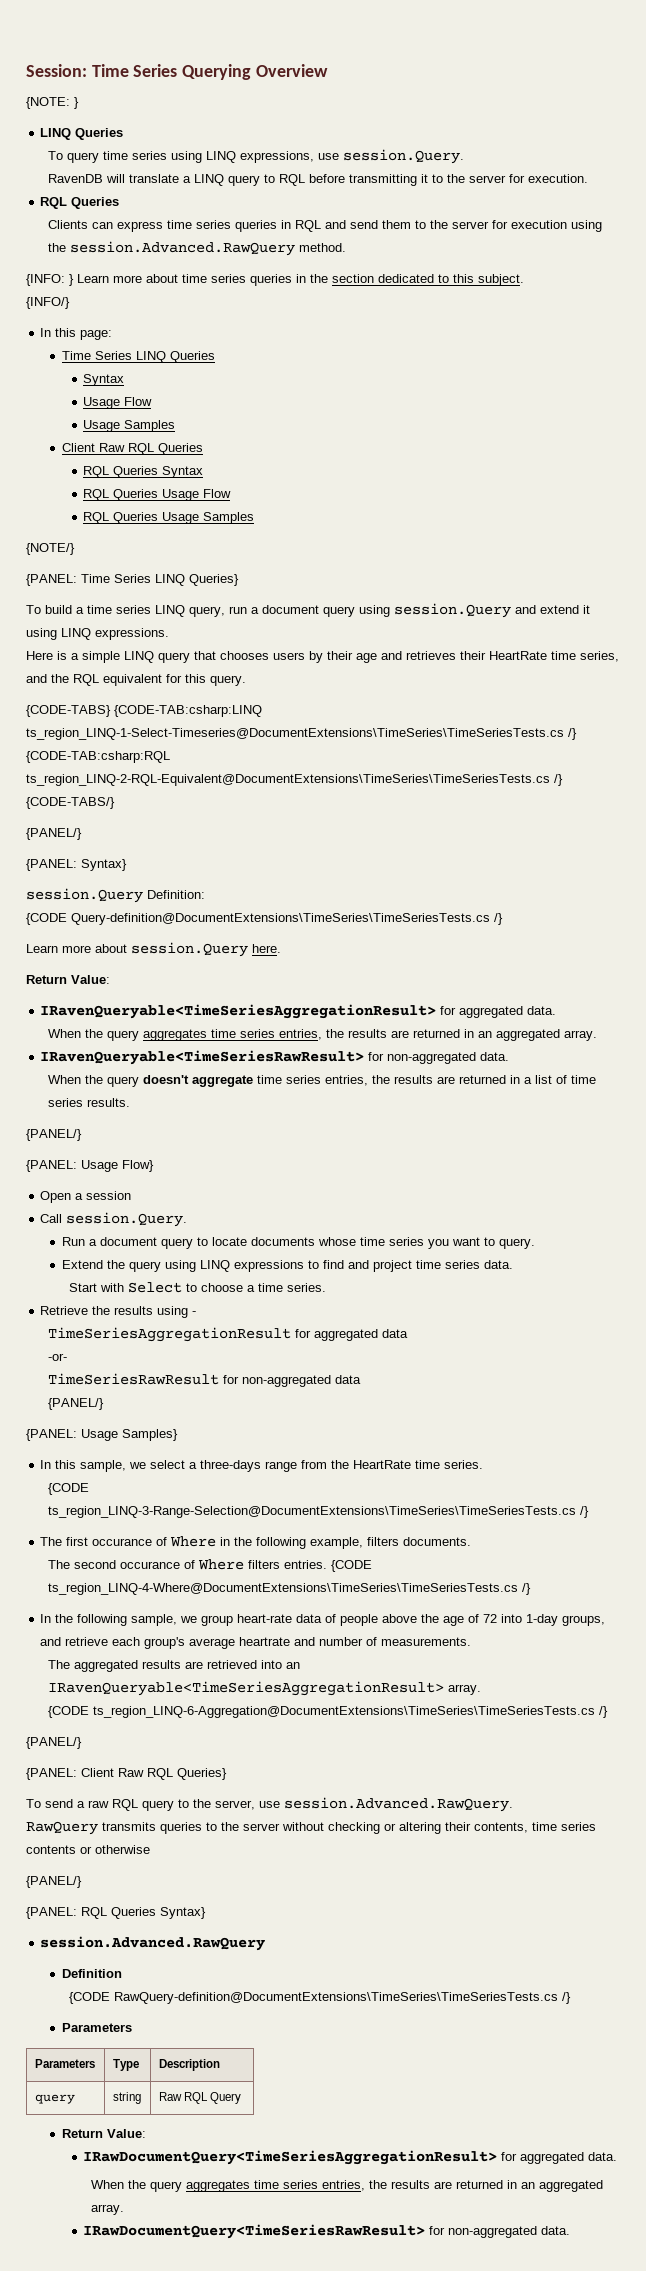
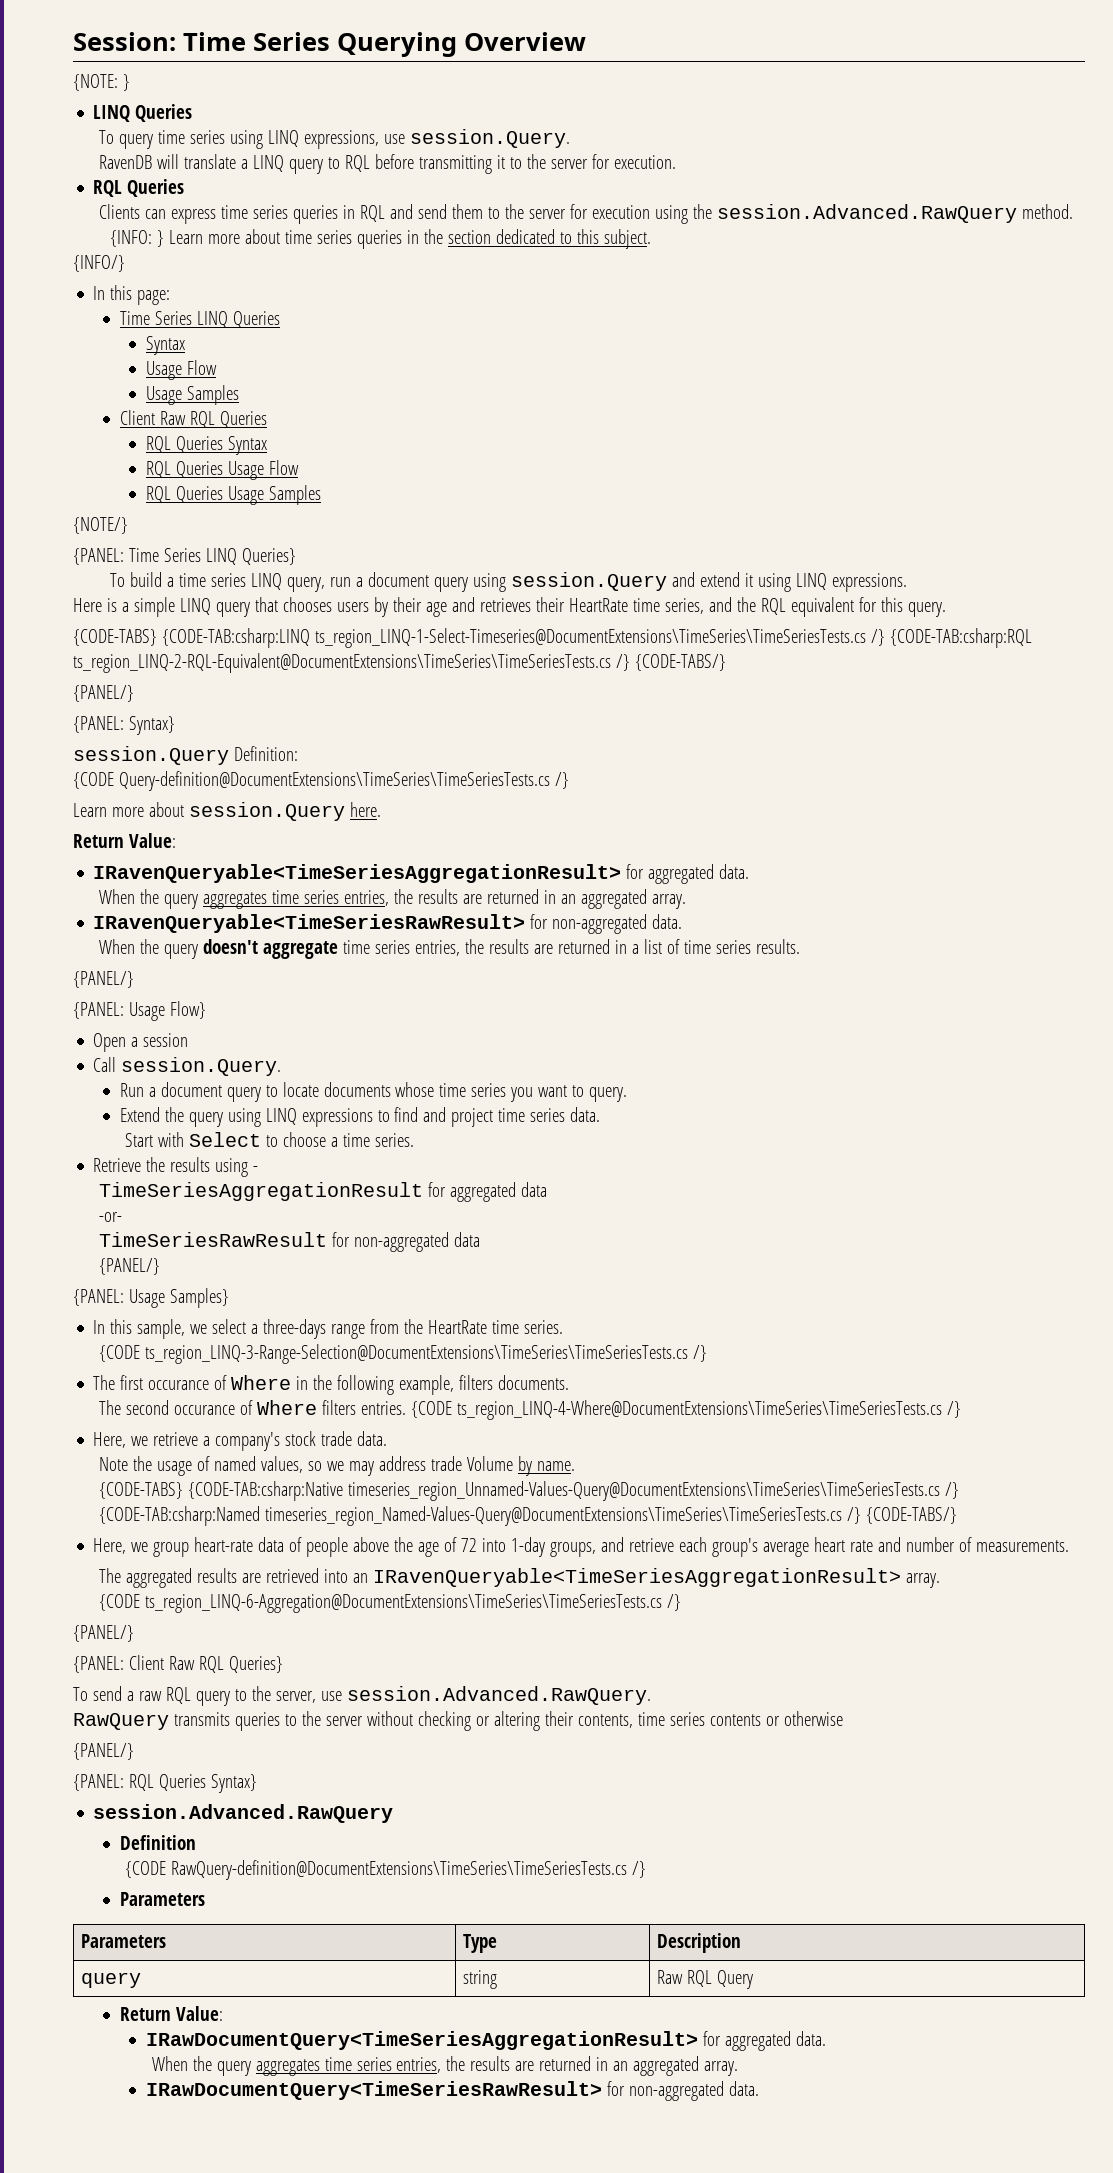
[40,1614,178,1626] In the following sample, -> [93,1431,388,1451] [99,1456,576,1476] [99,1481,960,1501] [99,1506,958,1526] [93,1538,127,1554] Here, we retrieve a company's stock trade data. // Note the usage of named values, so we may address trade Volume by name. // {CODE-TABS} {CODE-TAB:csharp:Native timeseries_region_Unnamed-Values-Query@DocumentExtensions\TimeSeries\TimeSeriesTests.cs /} {CODE-TAB:csharp:Named timeseries_region_Named-Values-Query@DocumentExtensions\TimeSeries\TimeSeriesTests.cs /} {CODE-TABS/} // Here,
[239,1637,291,1646] heartrate -> [814,1537,874,1552] heart rate

